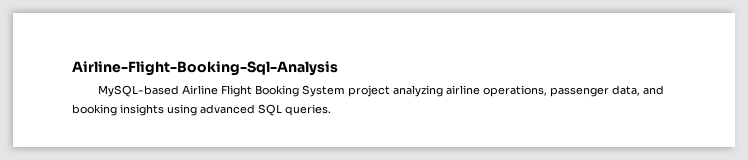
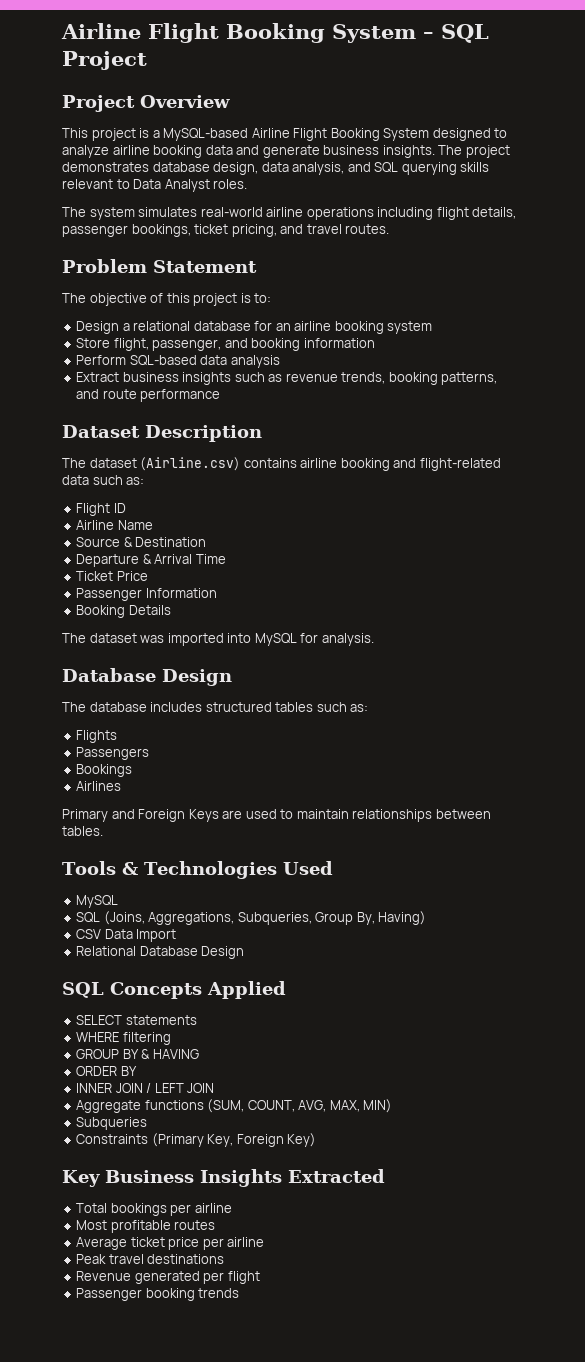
[72,61,338,76] Airline-Flight-Booking-Sql-Analysis // -> [61,23,489,43] [62,51,147,70] [62,95,230,112] [62,128,160,141] Airline Flight Booking System – SQL Project // Project Overview // This project is a
[348,85,665,97] [72,104,331,116] project analyzing airline operations, passenger data, and booking insights using advanced SQL queries. -> [432,128,508,141] [62,145,510,158] [62,162,490,175] [62,179,248,192] [62,207,517,220] [62,224,390,237] [62,259,257,273] [62,293,272,306] [76,321,433,334] [76,338,375,351] [76,355,280,368] [76,372,498,385] [76,389,221,402] [62,425,262,442] [62,457,501,471] [62,475,145,485] [76,503,126,516] [76,520,153,530] [76,537,207,547] [76,554,226,567] [76,571,148,581] [76,588,217,601] [76,605,171,618] [62,633,374,646] [62,668,232,686] [62,702,369,712] [76,730,118,743] [76,747,150,760] [76,764,133,777] [76,781,122,791] [62,809,491,822] [62,826,103,836] [62,861,333,879] [76,895,119,908] [76,911,427,925] [76,929,177,942] [76,946,245,959] [62,981,286,999] [76,1015,197,1025] [76,1032,171,1045] [76,1049,199,1059] [76,1066,137,1076] [76,1083,215,1093] [76,1099,393,1113] [76,1117,148,1130] [76,1133,317,1147] [62,1169,385,1187] [76,1203,232,1216] [76,1220,216,1233] [76,1237,265,1250] [76,1254,225,1264] [76,1271,260,1284] [76,1288,240,1301] designed to analyze airline booking data and generate business insights. The project demonstrates database design, data analysis, and SQL querying skills relevant to Data Analyst roles. // The system simulates real-world airline operations including flight details, passenger bookings, ticket pricing, and travel routes. // Problem Statement // The objective of this project is to: // Design a relational database for an airline booking system // Store flight, passenger, and booking information // Perform SQL-based data analysis // Extract business insights such as revenue trends, booking patterns, and route performance // Dataset Description // The dataset (Airline.csv) contains airline booking and flight-related data such as: // Flight ID // Airline Name // Source & Destination // Departure & Arrival Time // Ticket Price // Passenger Information // Booking Details // The dataset was imported into MySQL for analysis. // Database Design // The database includes structured tables such as: // Flights // Passengers // Bookings // Airlines // Primary and Foreign Keys are used to maintain relationships between tables. // Tools & Technologies Used // MySQL // SQL (Joins, Aggregations, Subqueries, Group By, Having) // CSV Data Import // Relational Database Design // SQL Concepts Applied // SELECT statements // WHERE filtering // GROUP BY & HAVING // ORDER BY // INNER JOIN / LEFT JOIN // Aggregate functions (SUM, COUNT, AVG, MAX, MIN) // Subqueries // Constraints (Primary Key, Foreign Key) // Key Business Insights Extracted // Total bookings per airline // Most profitable routes // Average ticket price per airline // Peak travel destinations // Revenue generated per flight // Passenger booking trends

